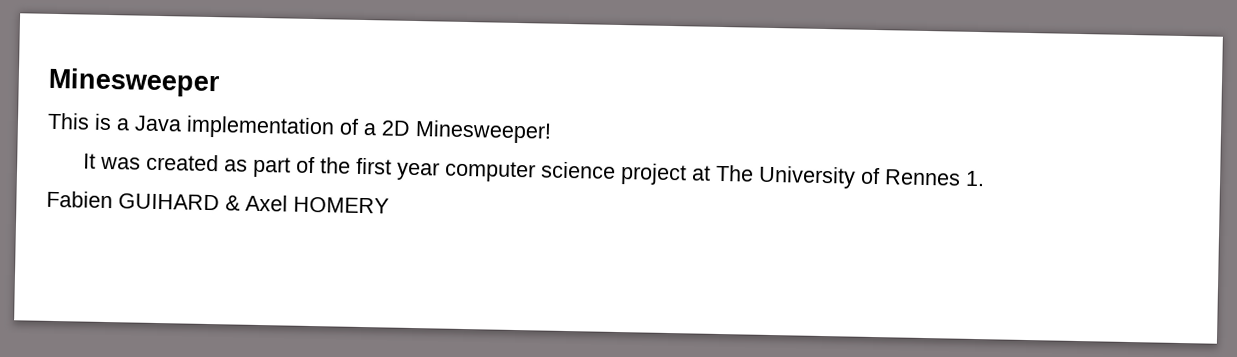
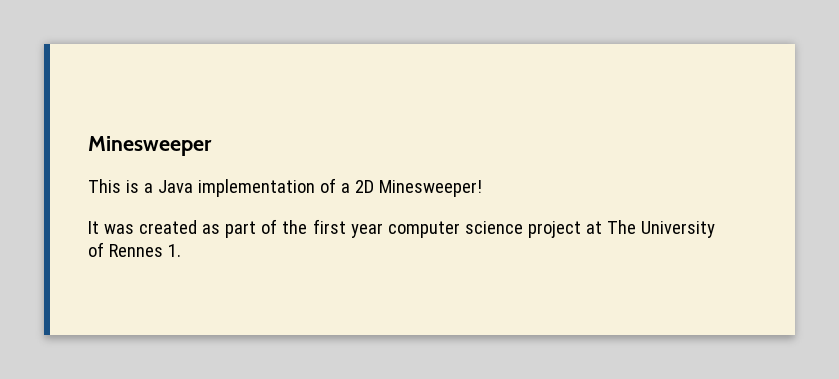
[46,190,389,214] // Fabien GUIHARD & Axel HOMERY -> (181, 250) none

